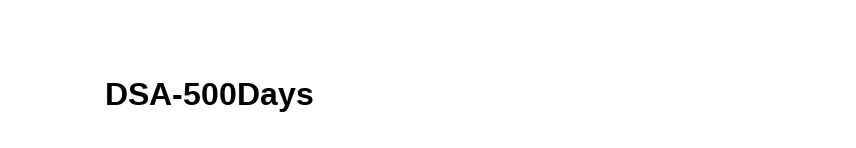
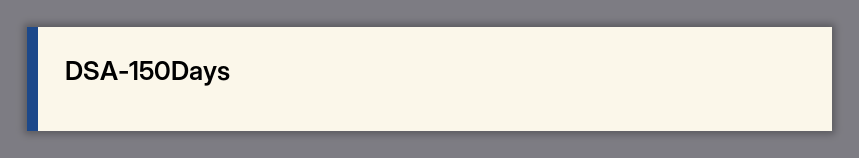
[105,83,314,112] DSA-500Days -> [65,61,230,86] DSA-150Days

